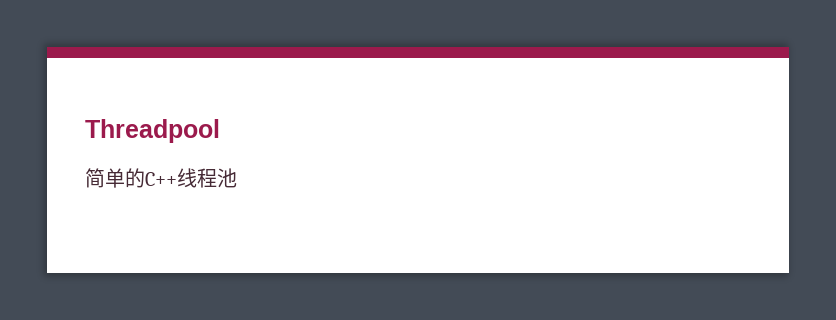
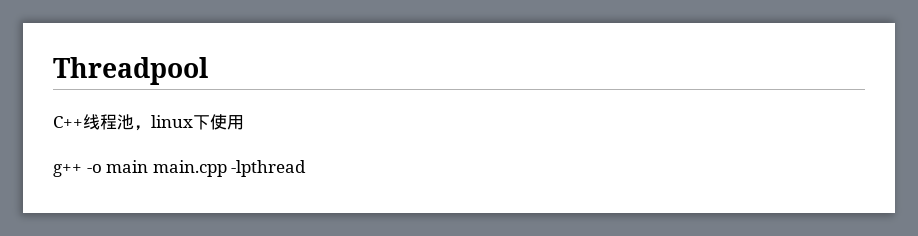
[85,168,145,188] 简单的 -> (208, 71) none
(237, 178) none -> [134,114,244,131] [53,160,307,177] ，linux下使用 // g++ -o main main.cpp -lpthread

